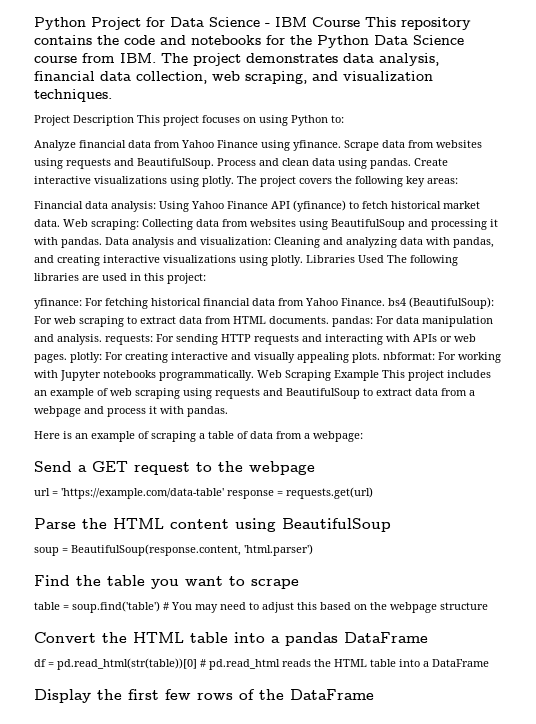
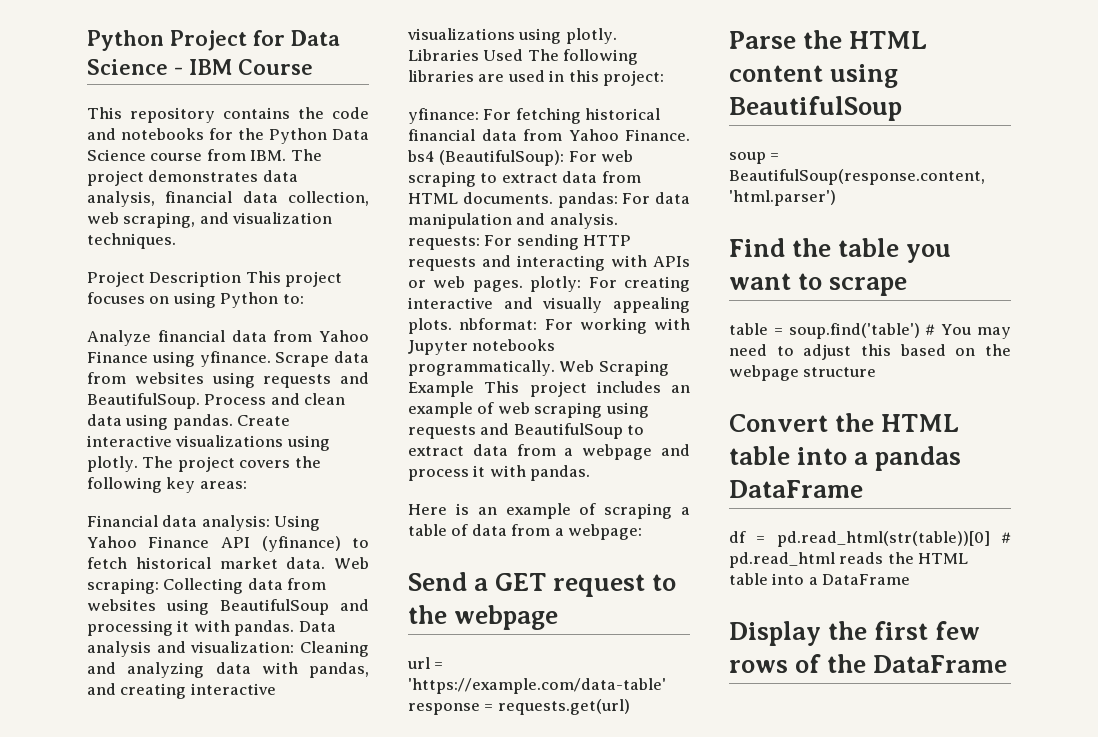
(360, 22) none -> (313, 67) //

